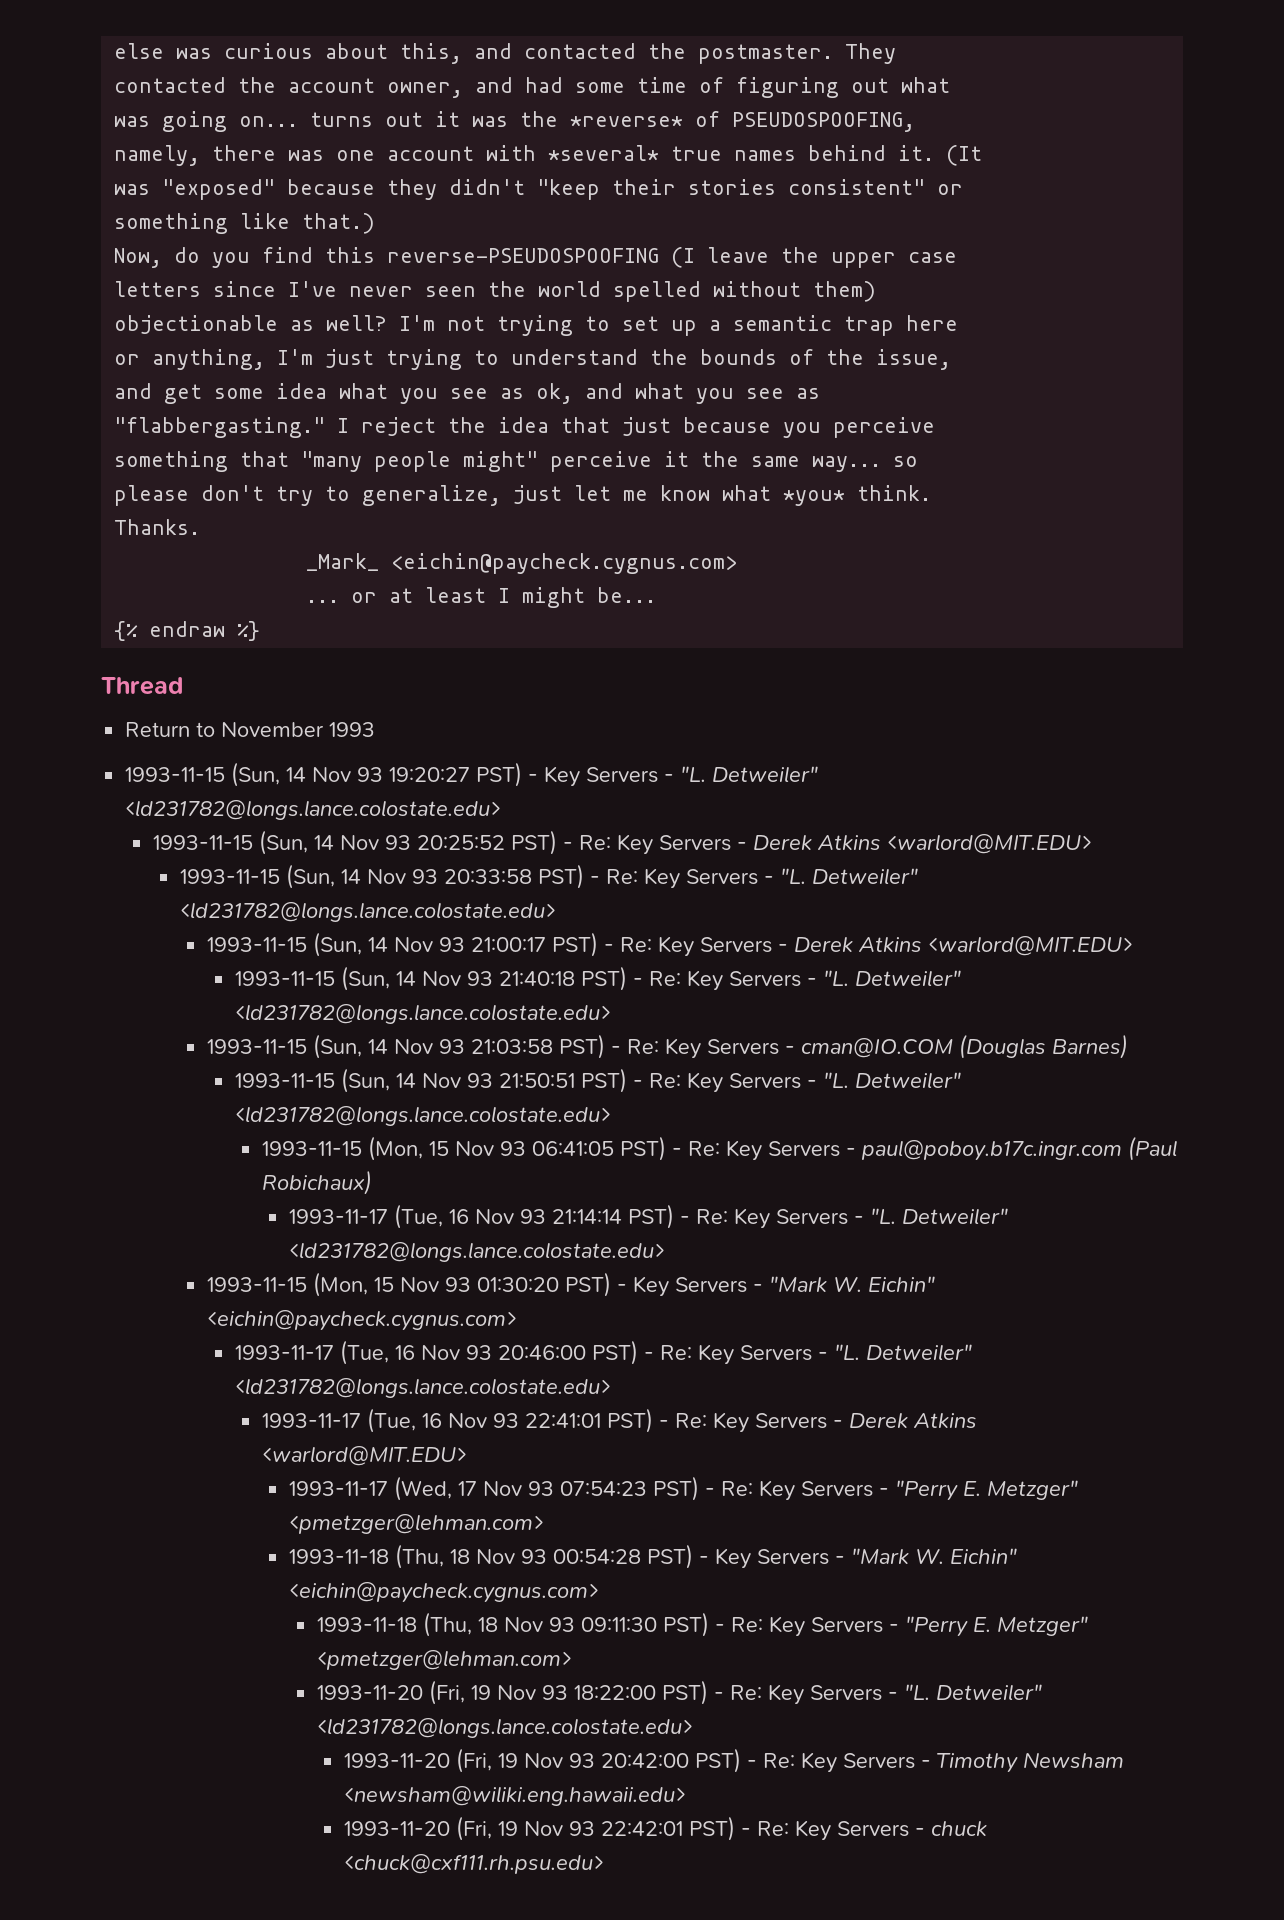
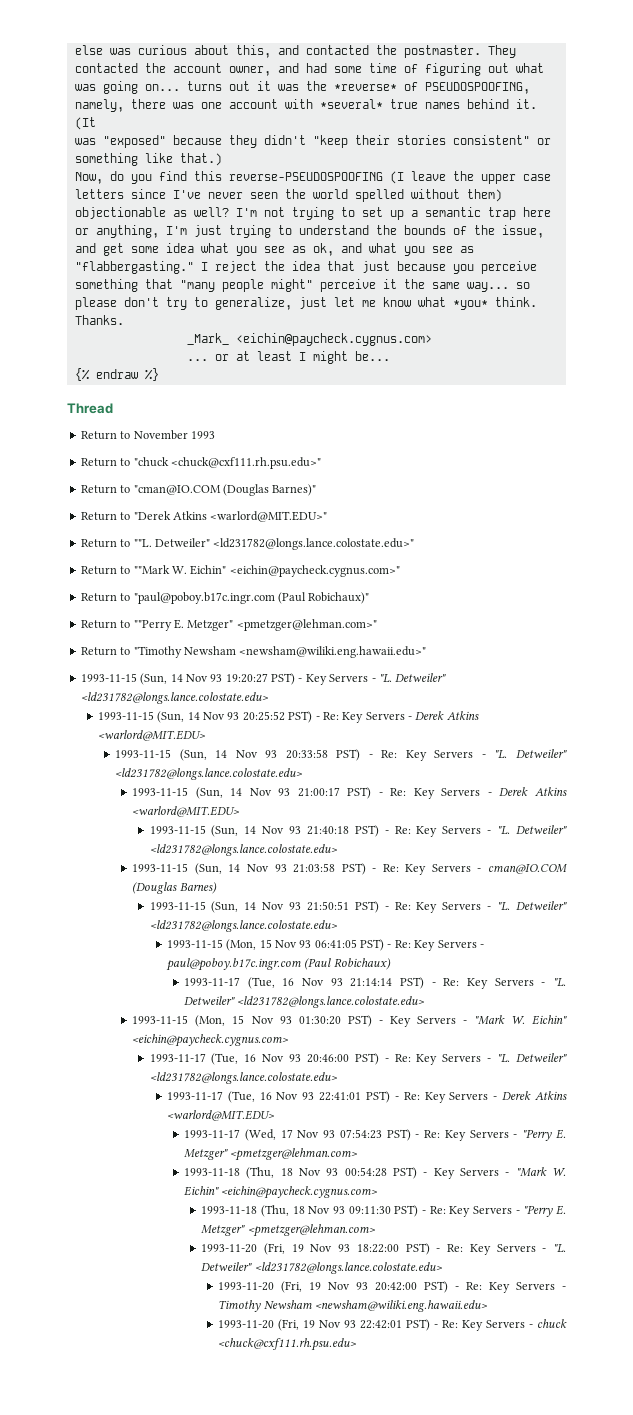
(376, 729) none -> [80,457,321,469] [80,484,317,496] [80,511,328,522] [80,538,415,550] [80,565,400,577] [80,592,370,604] [80,619,377,631] [80,646,427,658] // Return to "chuck <chuck@cxf111.rh.psu.edu>" // Return to "cman@IO.COM (Douglas Barnes)" // Return to "Derek Atkins <warlord@MIT.EDU>" // Return to ""L. Detweiler" <ld231782@longs.lance.colostate.edu>" // Return to ""Mark W. Eichin" <eichin@paycheck.cygnus.com>" // Return to "paul@poboy.b17c.ingr.com (Paul Robichaux)" // Return to ""Perry E. Metzger" <pmetzger@lehman.com>" // Return to "Timothy Newsham <newsham@wiliki.eng.hawaii.edu>"

